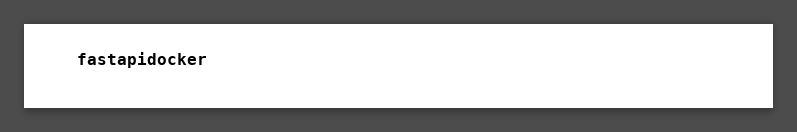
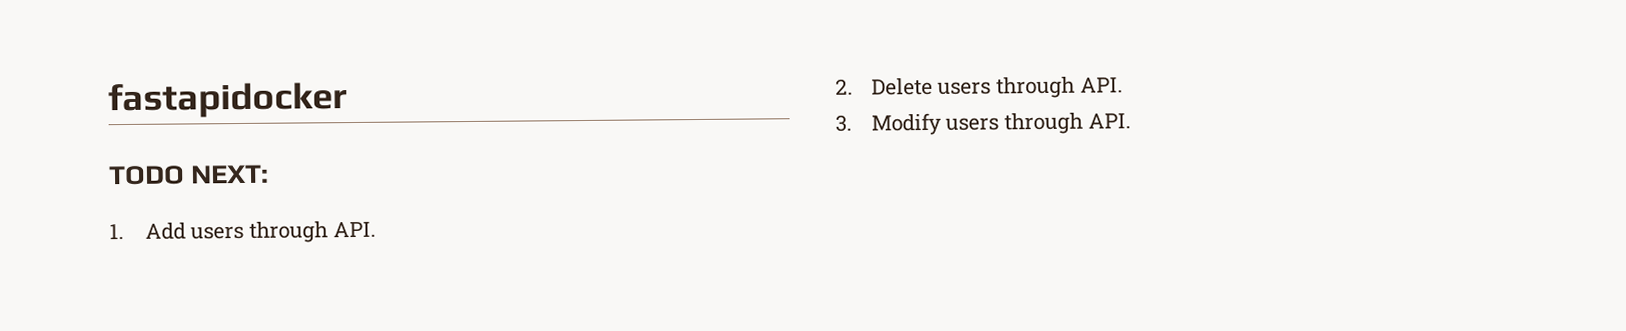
(207, 60) none -> [108,164,270,186] [109,221,376,243] [835,76,1123,99] [835,112,1131,136] // TODO NEXT: // 1. Add users through API. // 2. Delete users through API. // 3. Modify users through API.

